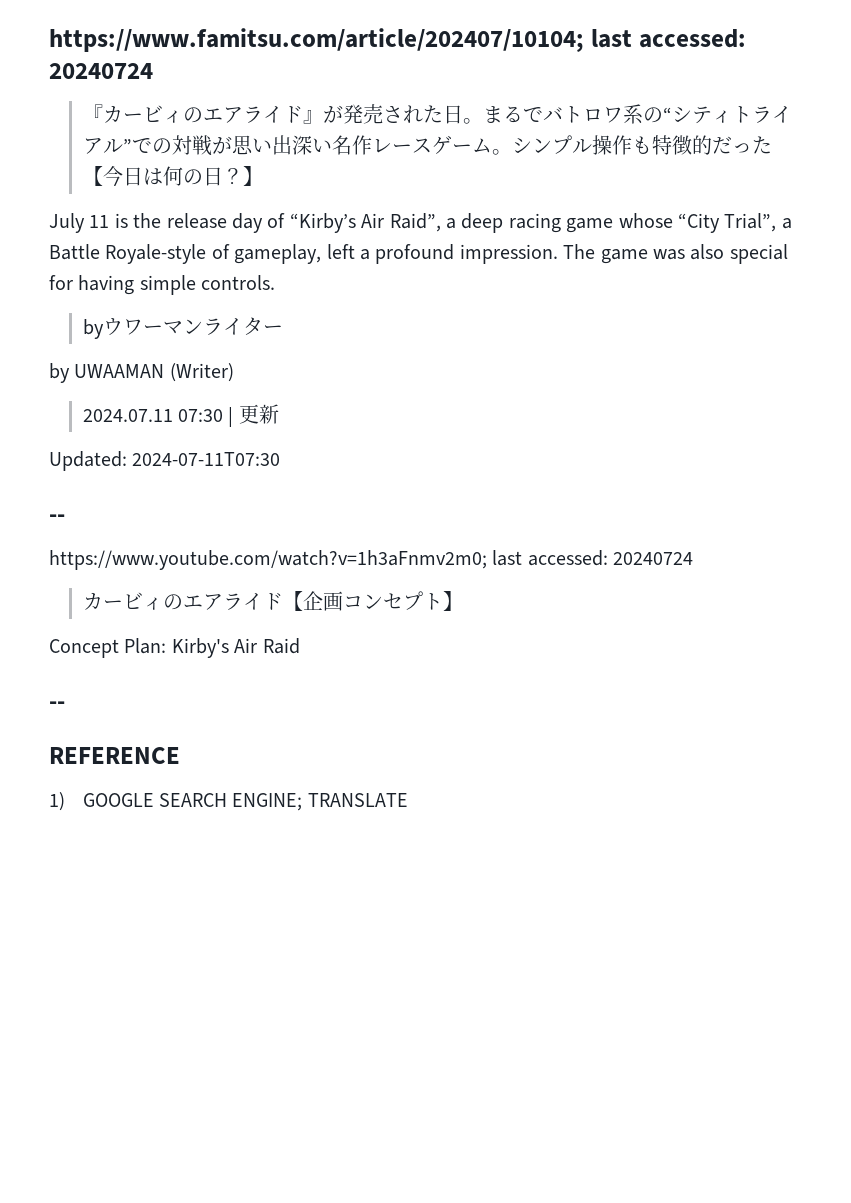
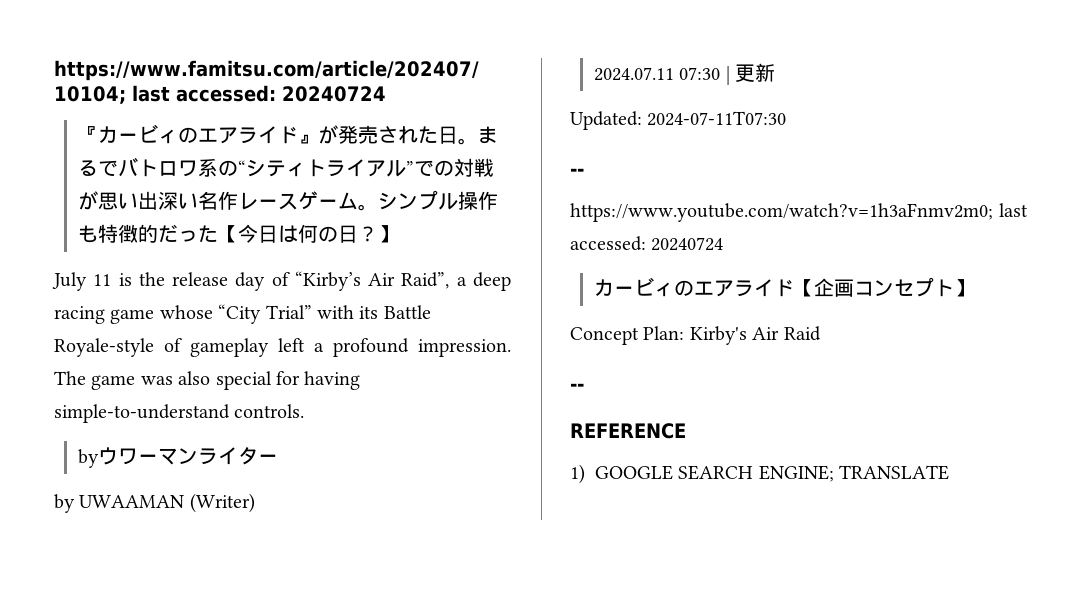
[724,213,792,232] Trial”, a -> [265,305,379,319] Trial” with its
[234,244,322,264] gameplay, -> [190,338,269,357] gameplay
[139,275,196,295] simple -> [54,404,230,423] simple-to-understand

